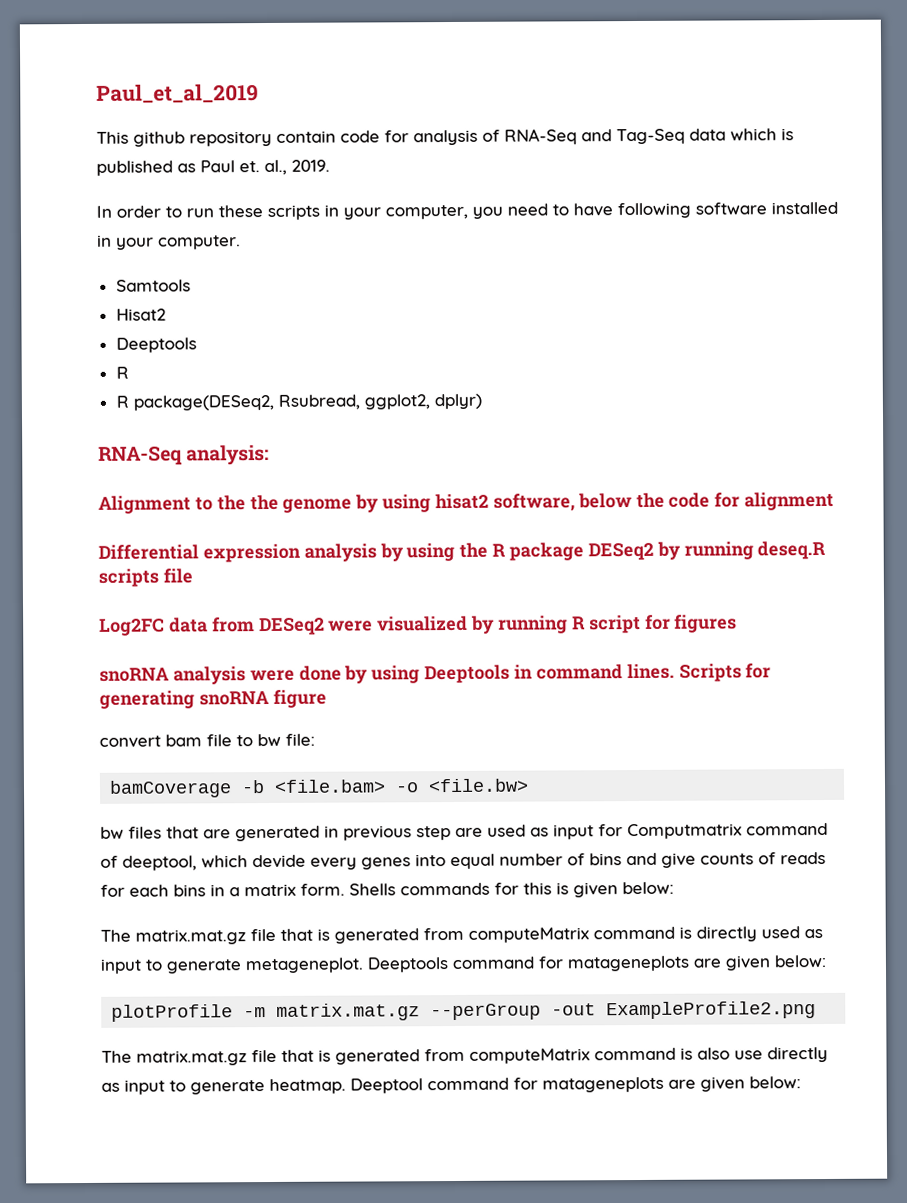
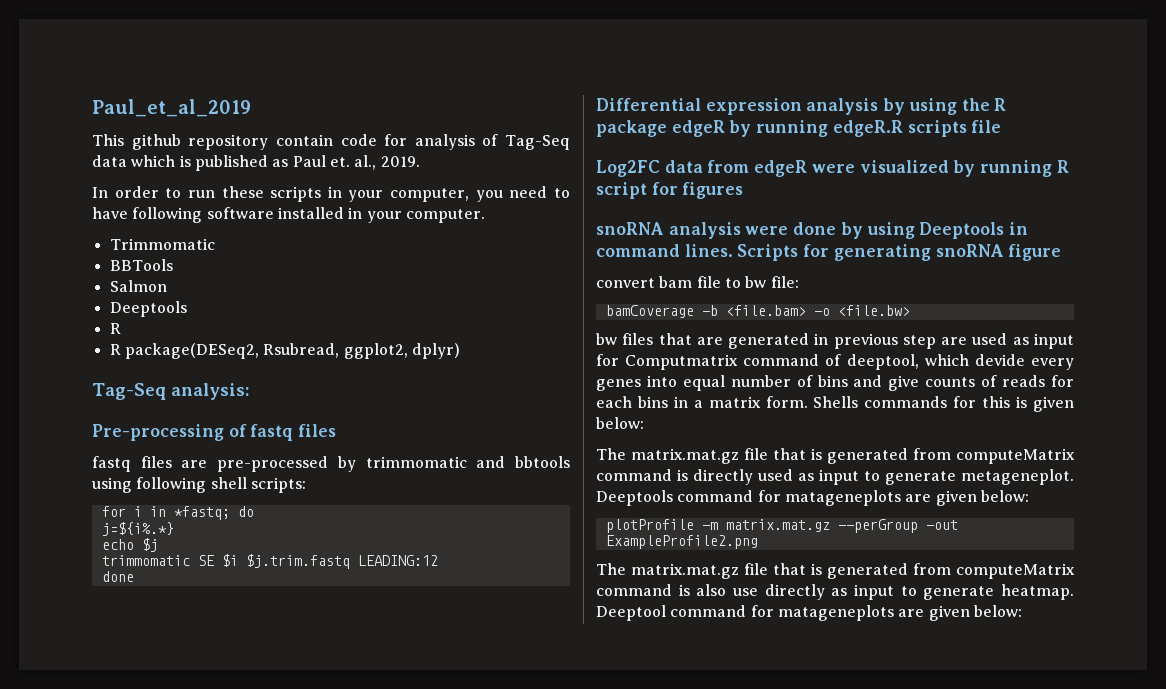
[504,128,612,145] RNA-Seq and -> (499, 140) none
[115,279,191,292] [115,308,166,321] Samtools // Hisat2 -> [109,238,215,250] [109,259,173,271] [109,280,167,292] Trimmomatic // BBTools // Salmon
[98,445,183,465] RNA-Seq -> [92,383,166,400] Tag-Seq
[98,491,835,514] Alignment to the the genome by using hisat2 software, below the code for alignment -> [92,424,337,441] [92,456,570,472] [92,477,306,493] [101,506,254,520] [101,522,174,536] [101,538,158,552] [101,554,438,569] [101,571,134,582] Pre-processing of fastq files // fastq files are pre-processed by trimmomatic and bbtools using following shell scripts: // for i in *fastq; do // j=${i%.*} // echo $j // trimmomatic SE $i $j.trim.fastq LEADING:12 // done
[587,540,827,561] DESeq2 by running deseq.R -> [671,120,903,137] edgeR by running edgeR.R
[258,617,325,636] DESeq2 -> [754,160,808,177] edgeR

